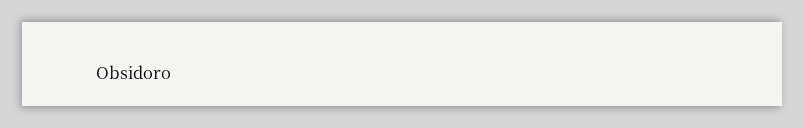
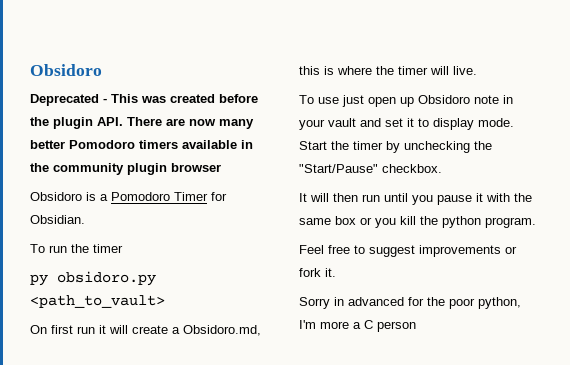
[96,65,171,79] Obsidoro -> [30,64,102,76] [30,94,258,106] [30,117,254,129] [30,140,253,149] [30,163,221,175] [30,192,227,201] [30,215,85,224] [30,244,123,253] [30,271,156,286] [30,295,165,308] [30,325,261,336] [299,66,477,75] [299,95,513,107] [299,118,514,130] [299,141,492,153] [299,164,442,173] [299,193,532,205] [299,216,536,228] [299,245,517,257] [299,268,336,277] [299,297,521,309] [299,320,416,332] Obsidoro // Deprecated - This was created before the plugin API. There are now many better Pomodoro timers available in the community plugin browser // Obsidoro is a Pomodoro Timer for Obsidian. // To run the timer // py obsidoro.py <path_to_vault> // On first run it will create a Obsidoro.md, this is where the timer will live. // To use just open up Obsidoro note in your vault and set it to display mode. Start the timer by unchecking the "Start/Pause" checkbox. // It will then run until you pause it with the same box or you kill the python program. // Feel free to suggest improvements or fork it. // Sorry in advanced for the poor python, I'm more a C person

